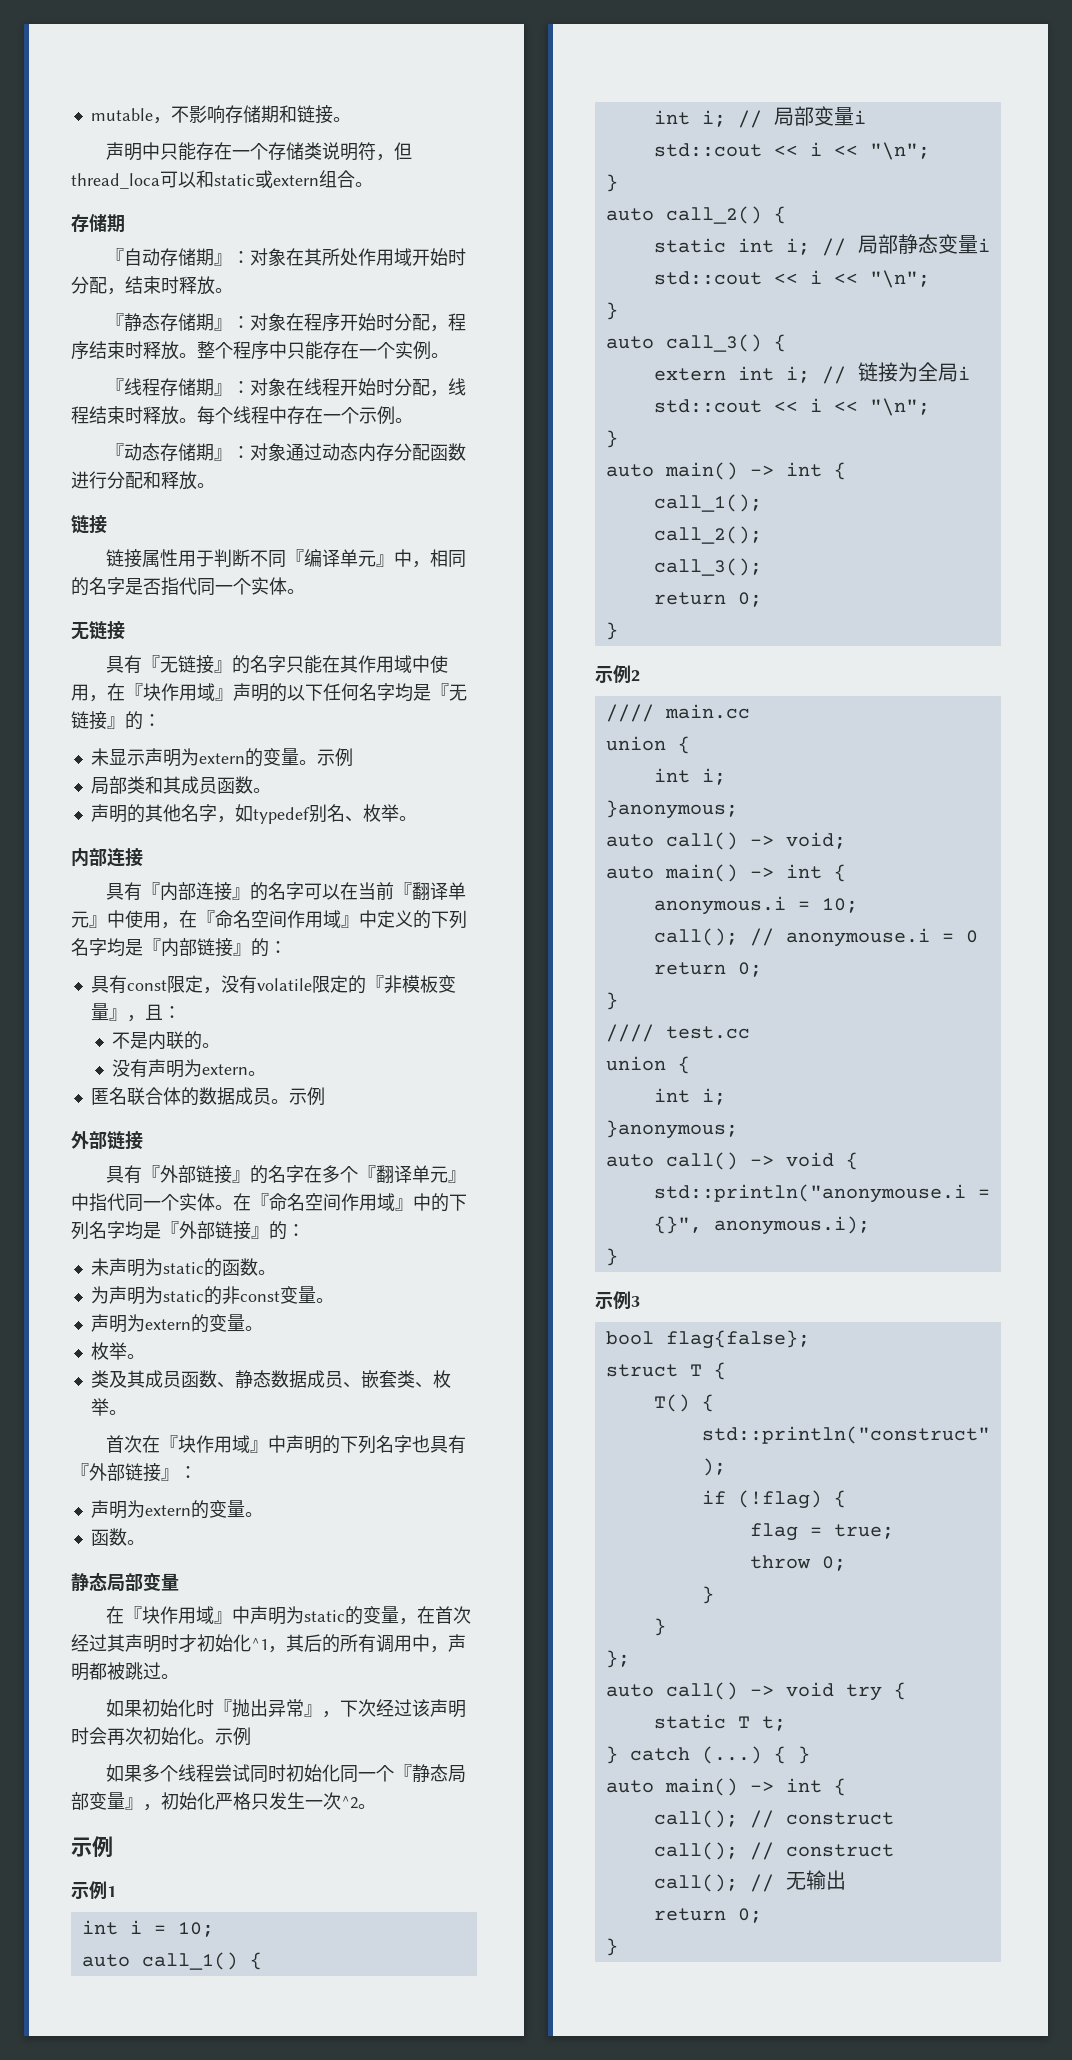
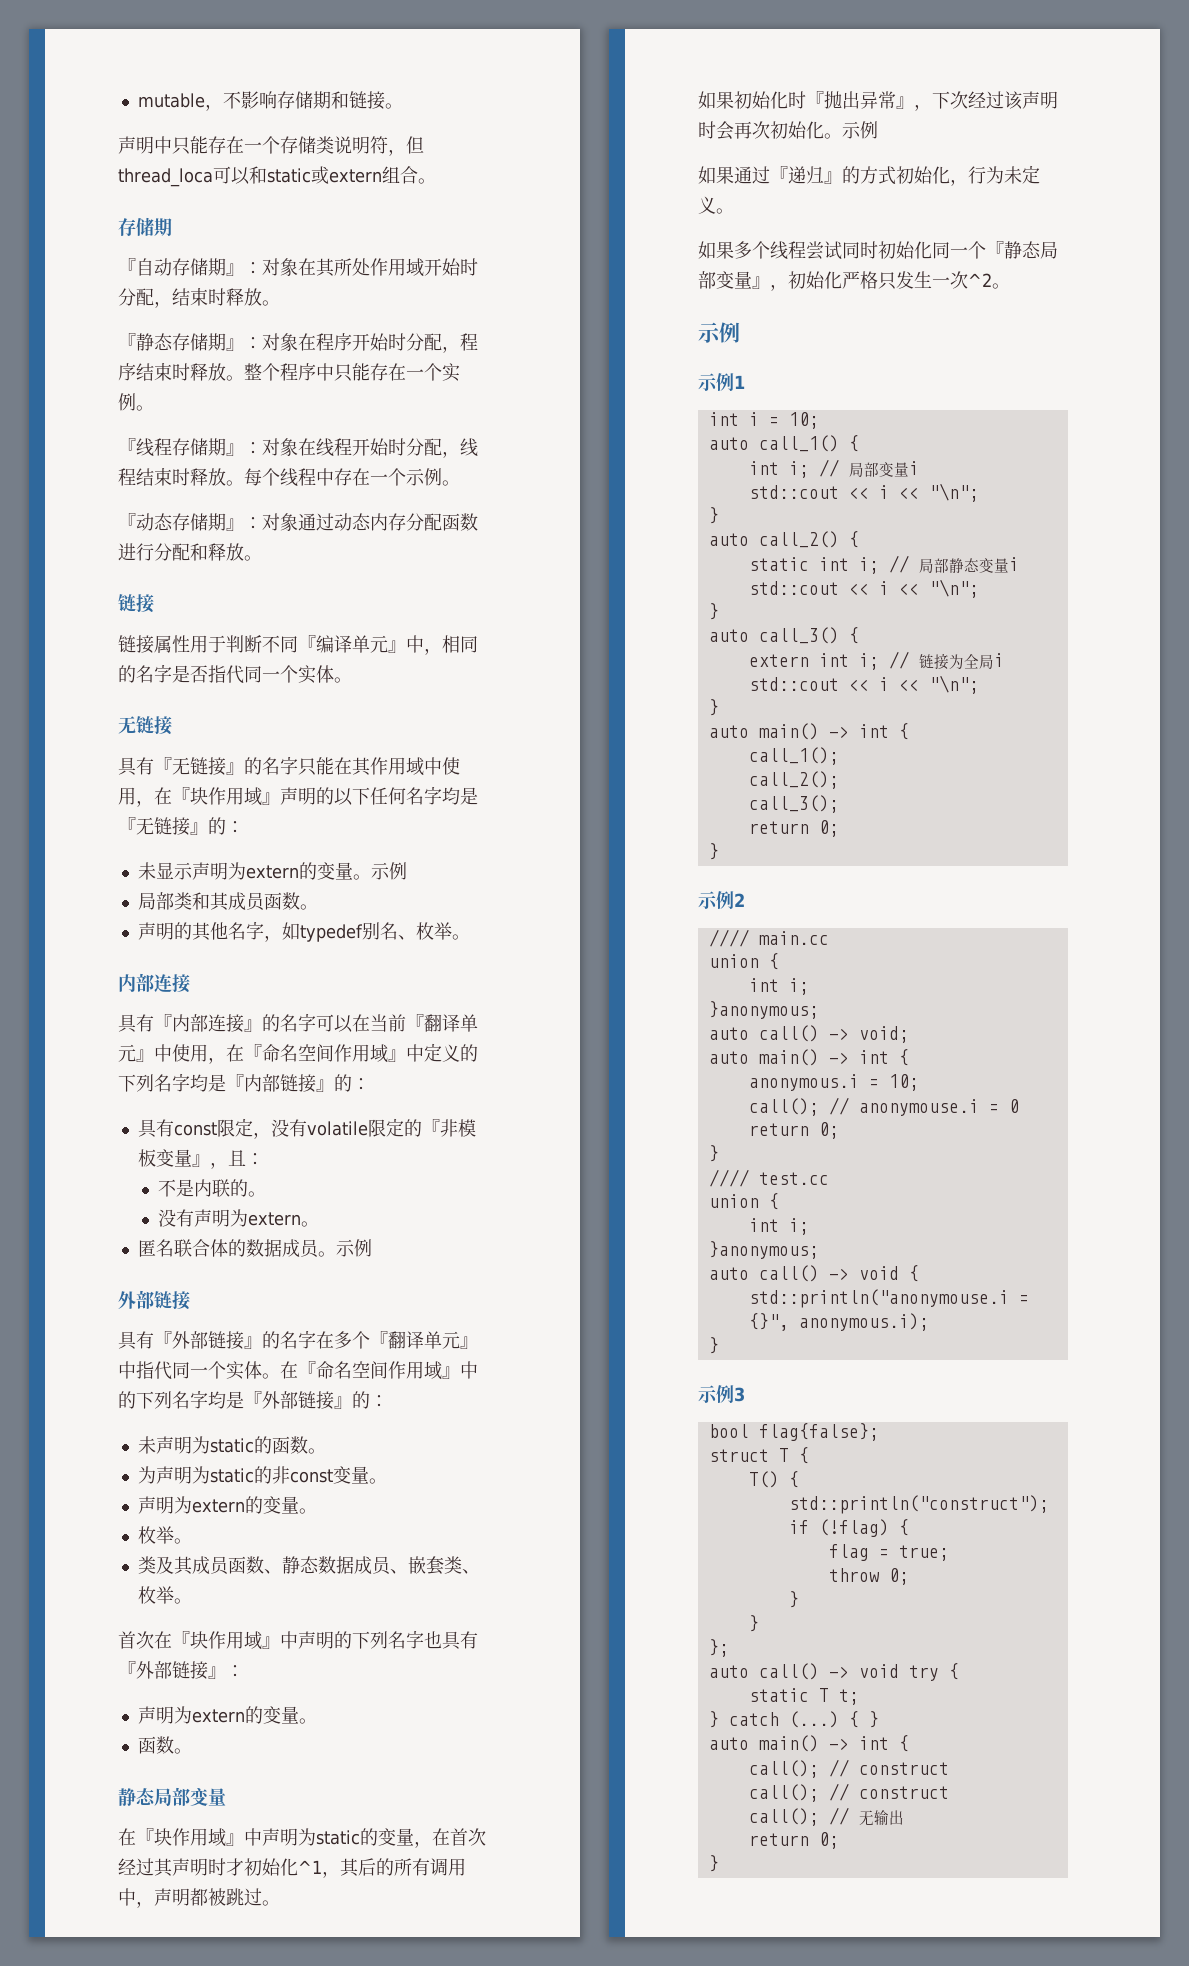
(251, 1736) none -> [698,165,1040,186] [698,196,734,214] // 如果通过『递归』的方式初始化，行为未定义。

